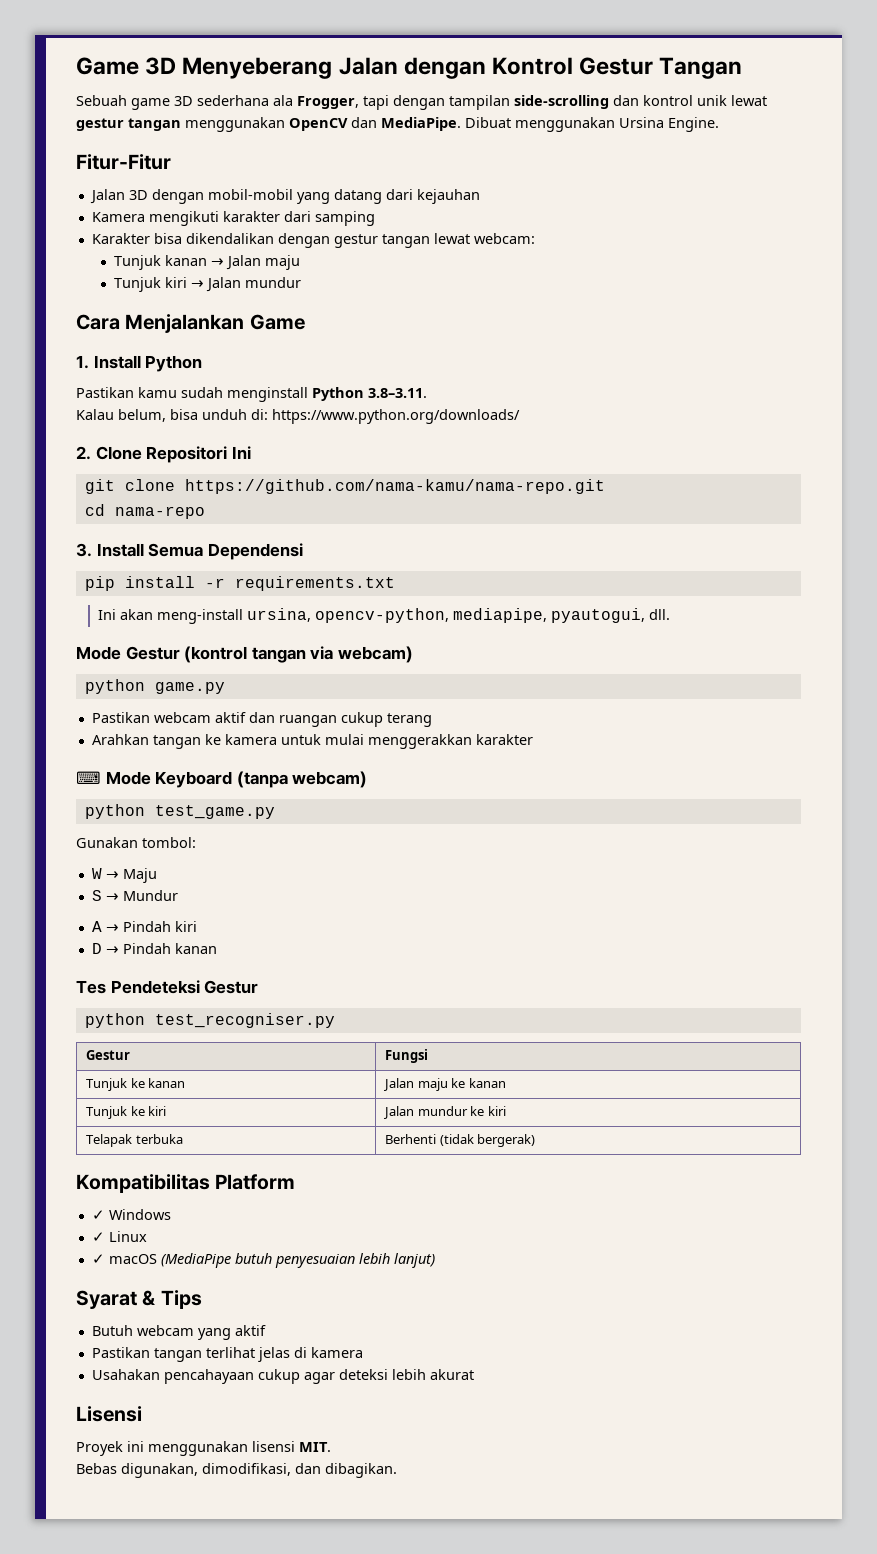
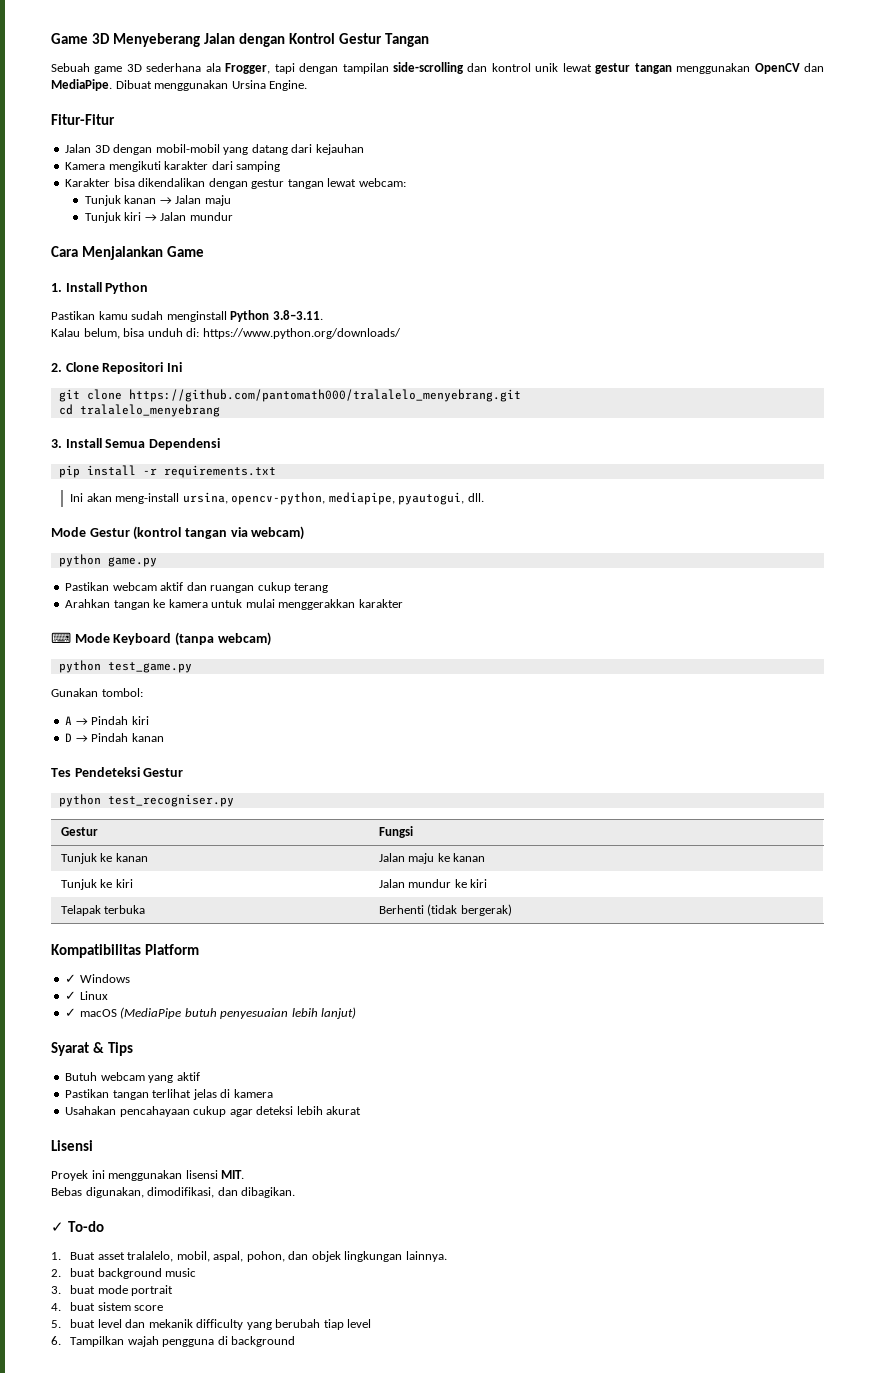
[184,479,605,494] https://github.com/nama-kamu/nama-repo.git -> [128,389,521,402] https://github.com/pantomath000/tralalelo_menyebrang.git
[114,506,205,519] nama-repo -> [79,404,220,417] tralalelo_menyebrang
[91,868,157,883] [91,890,178,901] // W → Maju // S → Mundur -> (143, 692) none
(397, 1470) none -> [51,1221,104,1232] [51,1251,447,1262] [51,1268,197,1279] [51,1285,174,1296] [51,1302,164,1311] [51,1319,372,1330] [51,1336,296,1347] // ✓ To-do // 1. Buat asset tralalelo, mobil, aspal, pohon, dan objek lingkungan lainnya. // 2. buat background music // 3. buat mode portrait // 4. buat sistem score // 5. buat level dan mekanik difficulty yang berubah tiap level // 6. Tampilkan wajah pengguna di background

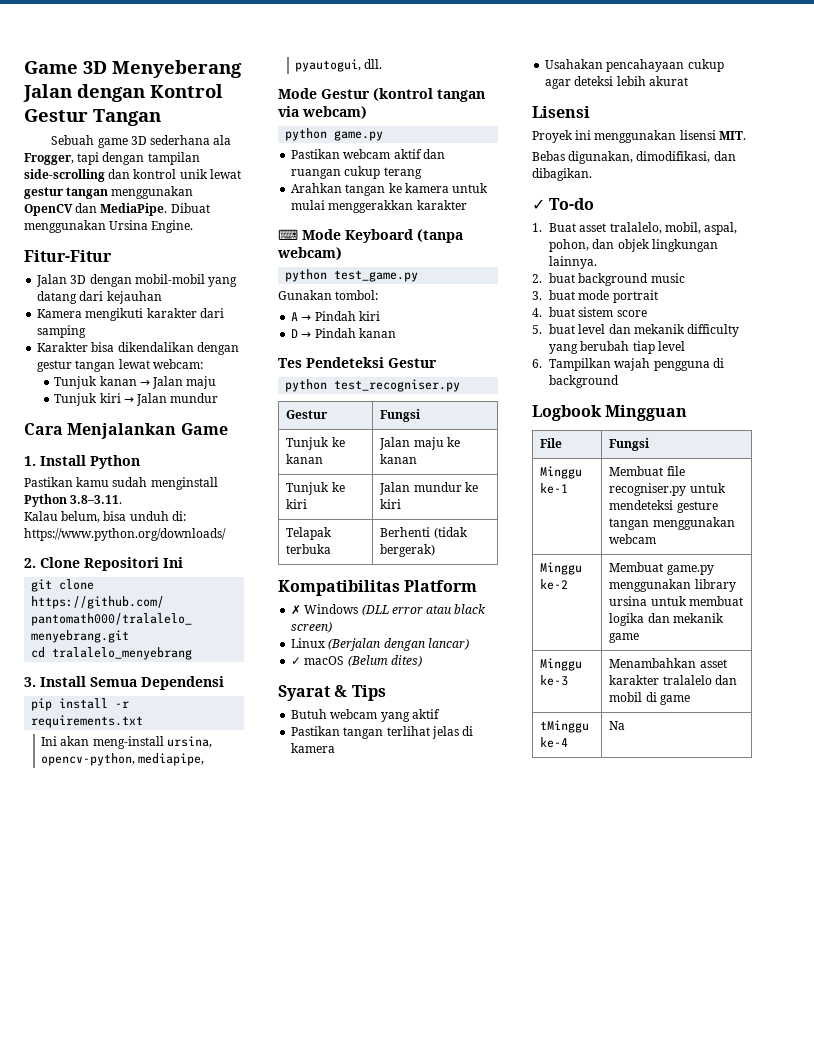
[65,974,77,983] ✓ -> [291,605,302,615] ✗
[65,991,108,1000] [65,1007,357,1019] // ✓ Linux // ✓ macOS (MediaPipe butuh penyesuaian lebih lanjut) -> [361,604,487,616] [291,621,333,633] [291,638,469,651] [291,655,422,667] (DLL error atau black screen) // Linux (Berjalan dengan lancar) // ✓ macOS (Belum dites)
(296, 1341) none -> [532,405,688,421] [540,438,563,448] [609,438,651,451] [540,466,583,479] [540,483,569,494] [609,466,685,476] [609,483,726,496] [609,500,718,513] [609,517,735,530] [609,534,657,544] [540,562,583,575] [540,579,569,590] [609,562,714,575] [609,579,736,592] [609,596,743,606] [609,613,724,626] [609,633,640,643] [540,658,583,671] [540,675,569,686] [609,658,727,668] [609,675,737,685] [609,692,690,705] [540,720,590,733] [540,737,569,748] [609,721,626,730] // Logbook Mingguan // File | Fungsi // Minggu ke-1 | Membuat file recogniser.py untuk mendeteksi gesture tangan menggunakan webcam // Minggu ke-2 | Membuat game.py menggunakan library ursina untuk membuat logika dan mekanik game // Minggu ke-3 | Menambahkan asset karakter tralalelo dan mobil di game // tMinggu ke-4 | Na

